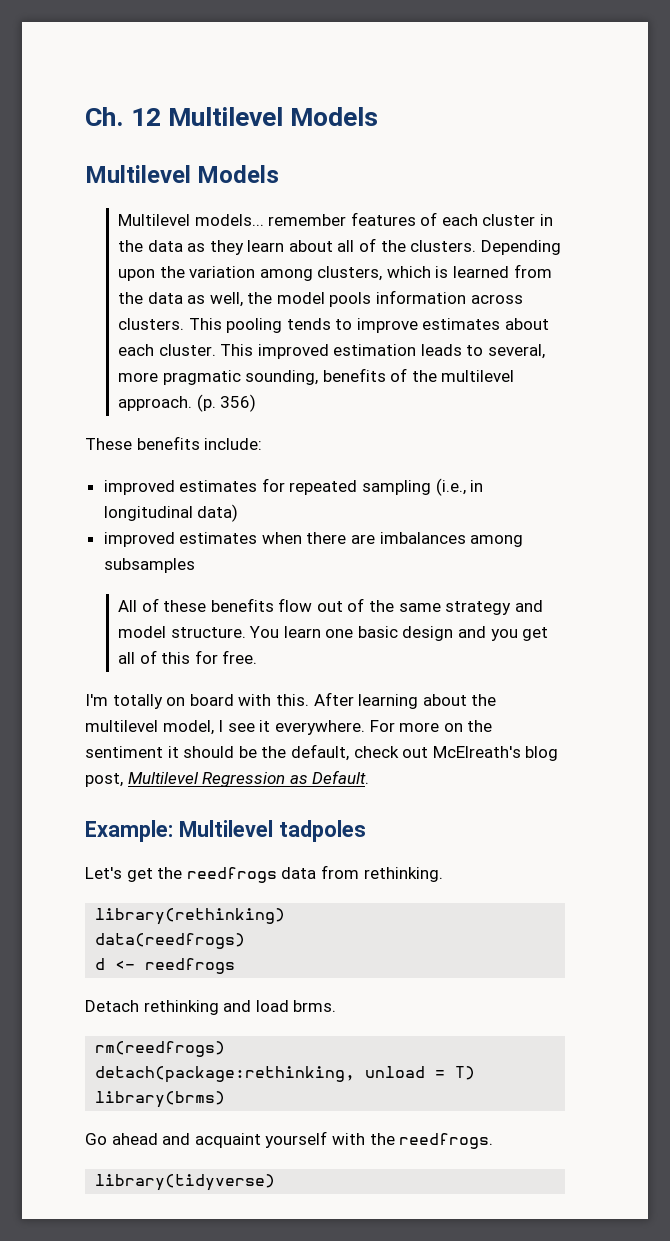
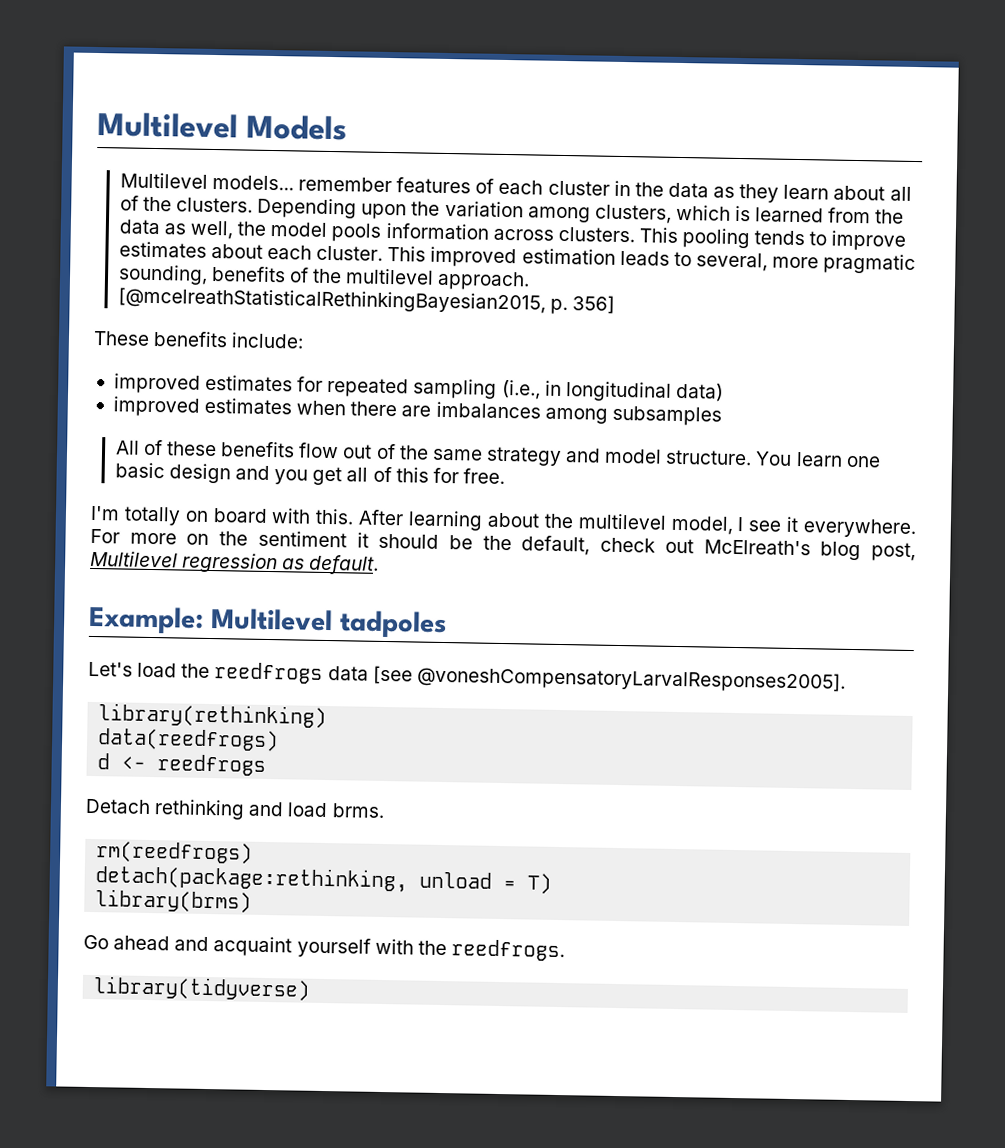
[85,107,379,126] Ch. 12 Multilevel Models // -> (97, 125) none
[196,394,257,412] (p. 356) -> [117,287,616,315] [@mcelreathStatisticalRethinkingBayesian2015, p. 356]
[202,770,370,787] Regression as Default. -> [181,552,380,575] regression as default.
[126,868,153,882] get -> [137,662,178,678] load
[320,865,443,882] from rethinking. -> [372,665,846,693] [see @voneshCompensatoryLarvalResponses2005].

